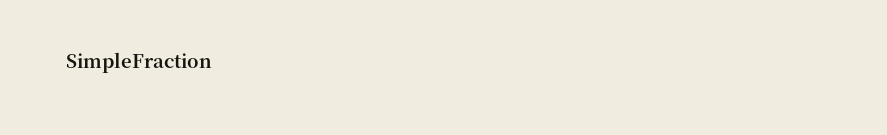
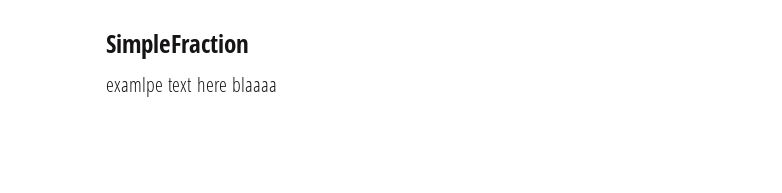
(212, 62) none -> [106,77,277,97] // examlpe text here blaaaa

